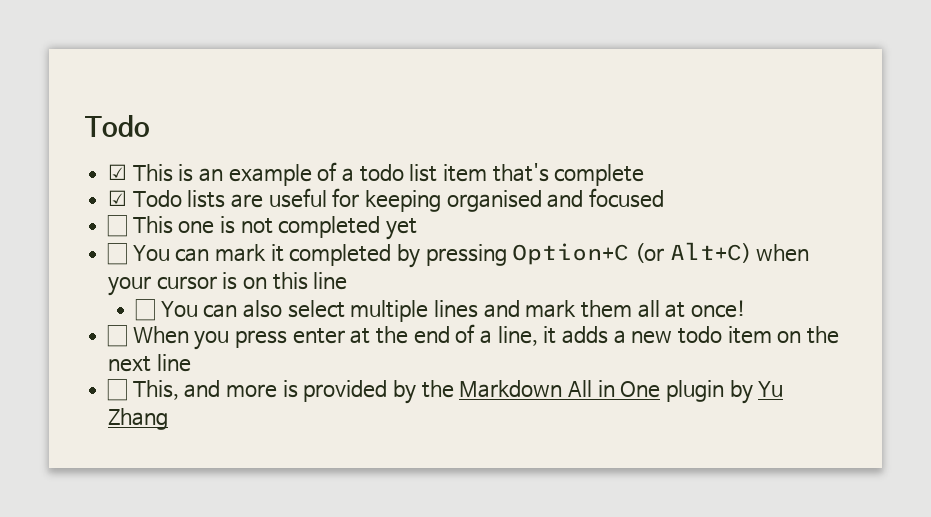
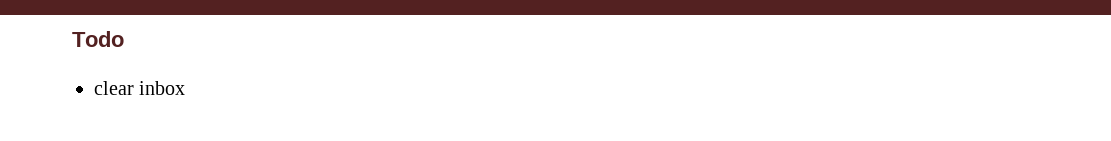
[108,162,645,186] [108,188,665,212] [107,215,418,240] [107,242,810,268] [108,272,348,296] [134,299,746,322] [107,324,840,350] [108,354,191,372] [107,379,784,404] [108,408,169,430] ☑ This is an example of a todo list item that's complete // ☑ Todo lists are useful for keeping organised and focused // ☐ This one is not completed yet // ☐ You can mark it completed by pressing Option+C (or Alt+C) when your cursor is on this line // ☐ You can also select multiple lines and mark them all at once! // ☐ When you press enter at the end of a line, it adds a new todo item on the next line // ☐ This, and more is provided by the Markdown All in One plugin by Yu Zhang -> [94,81,186,95] clear inbox

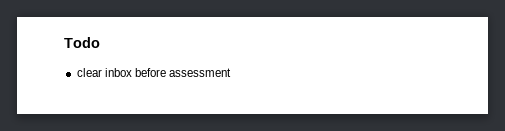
(186, 88) none -> [134,68,231,77] before assessment

